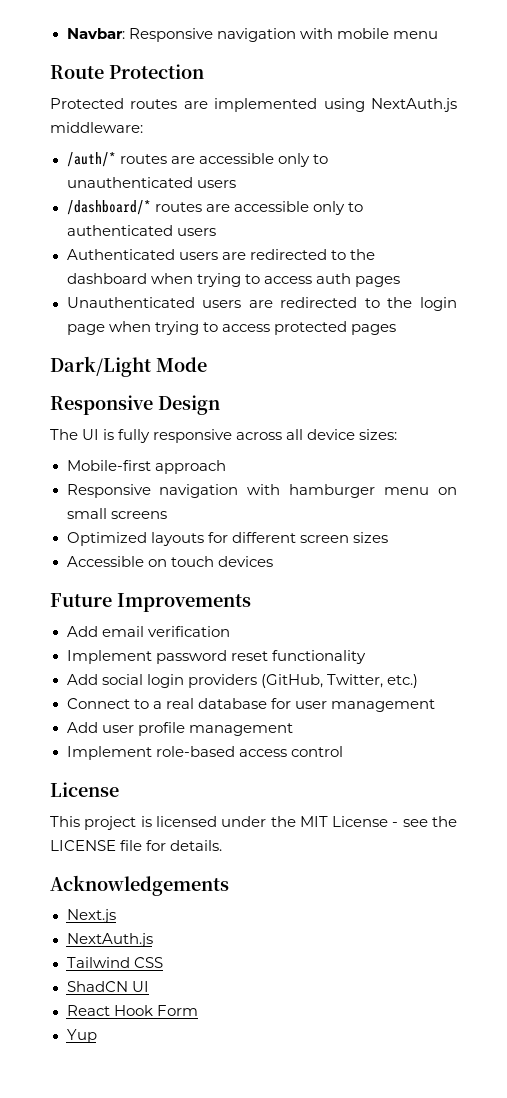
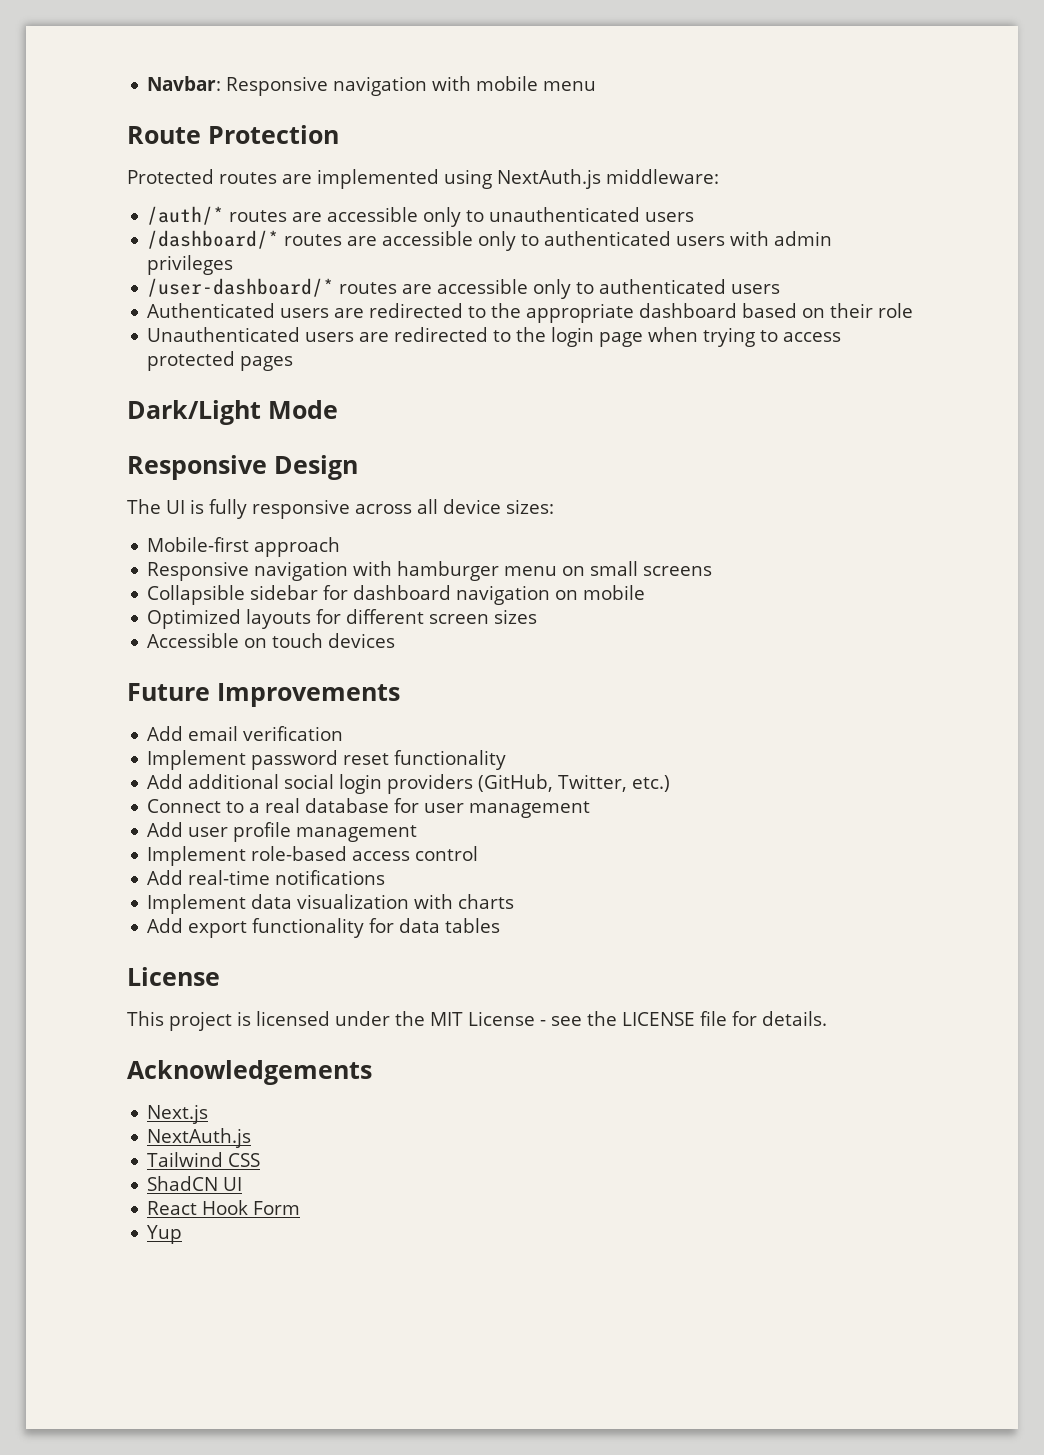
(216, 232) none -> [730,231,833,246] [147,255,234,275] [147,278,781,299] with admin privileges // /user-dashboard/* routes are accessible only to authenticated users
[66,273,400,287] dashboard when trying to access auth pages -> [526,303,914,323] appropriate dashboard based on their role
(167, 515) none -> [147,585,646,605] // Collapsible sidebar for dashboard navigation on mobile
(98, 679) none -> [188,774,280,789] additional
(343, 751) none -> [147,870,386,885] [147,894,515,914] [147,918,501,938] // Add real-time notifications // Implement data visualization with charts // Add export functionality for data tables

